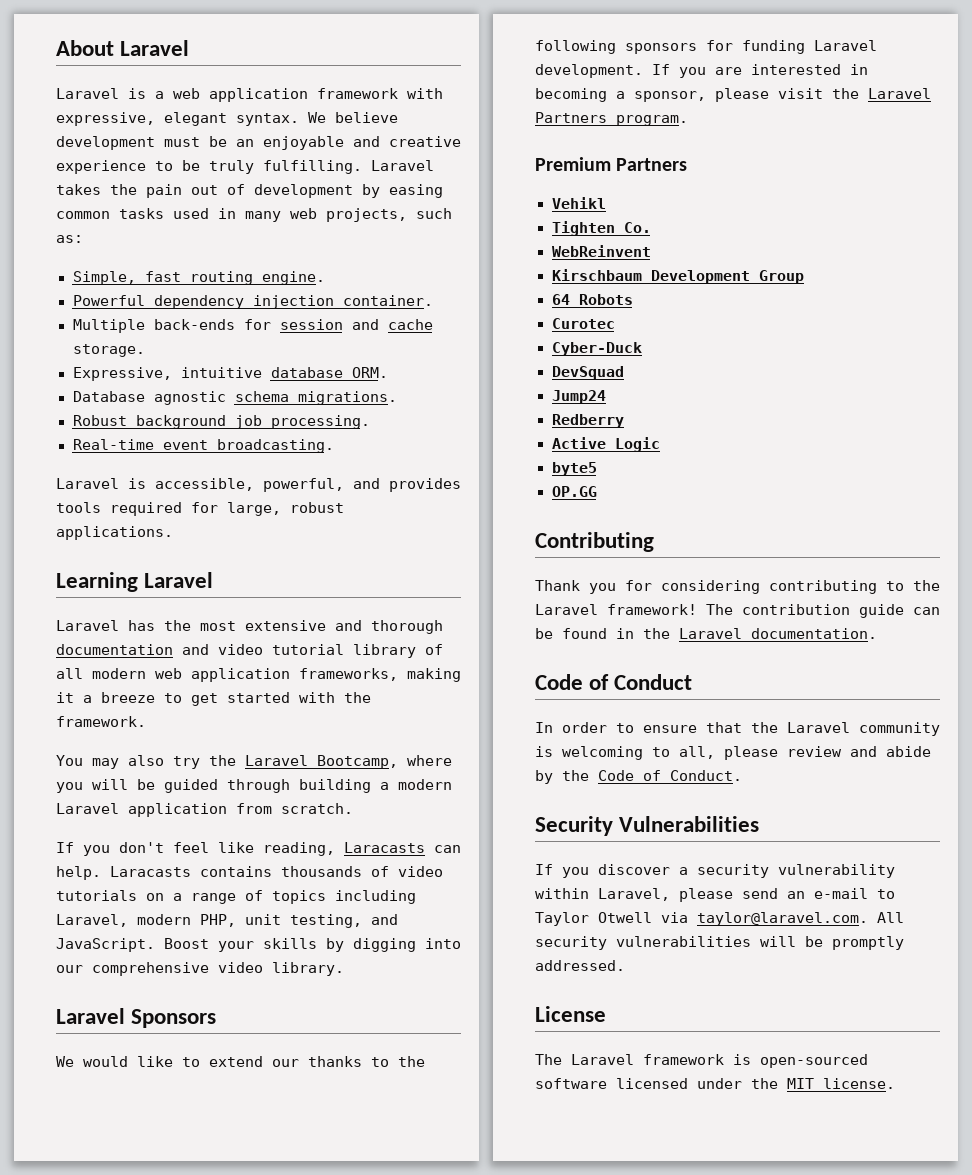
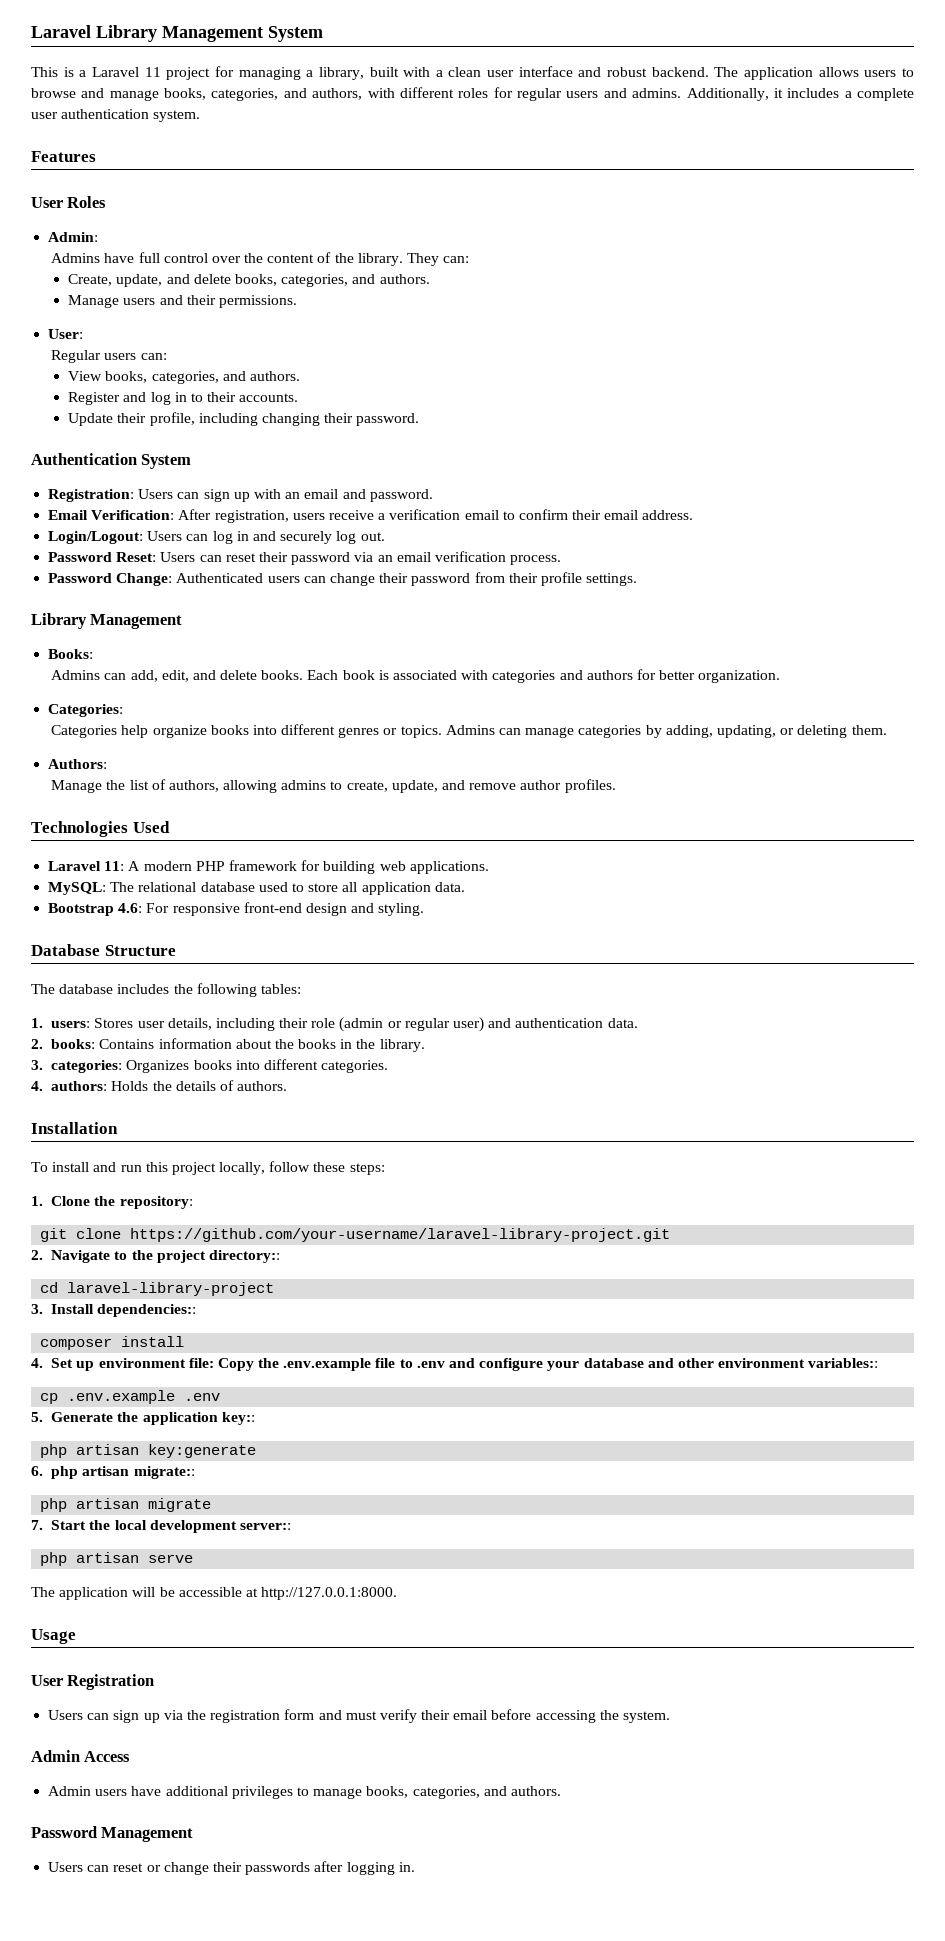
[56,40,190,56] [56,88,443,102] [56,112,398,126] [56,136,461,150] [56,160,434,174] [56,184,443,198] [56,208,452,222] [56,235,83,243] [72,271,325,285] [72,295,433,309] [72,319,433,333] [72,344,145,357] [72,367,388,381] [72,391,397,405] [72,415,370,429] [72,439,334,453] [56,478,461,492] [56,502,344,516] [56,526,173,540] [56,572,214,592] [56,620,443,634] [56,644,443,658] [56,668,461,682] [56,692,371,706] [56,716,146,727] [56,755,452,769] [56,779,452,793] [56,803,353,817] [56,842,461,856] [56,866,443,880] [56,890,416,904] [56,914,398,928] [56,938,461,952] [56,962,344,976] [56,1008,217,1028] [56,1056,425,1067] [535,40,877,54] [535,64,868,78] [535,88,931,102] [535,112,688,126] [535,157,688,171] [551,197,606,209] [551,221,651,236] [551,245,651,257] [551,269,804,284] [551,294,633,305] [551,318,615,329] [551,342,642,356] [551,366,624,380] [551,390,606,404] [551,414,624,428] [551,437,660,452] [551,462,597,476] [551,486,597,497] [535,532,654,552] [535,580,940,594] [535,604,940,618] [535,628,877,639] [535,674,693,690] [535,722,940,736] [535,746,931,760] [535,770,742,784] [535,816,760,836] [535,864,895,878] [535,888,895,902] [535,912,904,926] [535,936,904,950] [535,960,625,971] [535,1006,606,1022] [535,1054,868,1068] [535,1078,895,1089] About Laravel // Laravel is a web application framework with expressive, elegant syntax. We believe development must be an enjoyable and creative experience to be truly fulfilling. Laravel takes the pain out of development by easing common tasks used in many web projects, such as: // Simple, fast routing engine. // Powerful dependency injection container. // Multiple back-ends for session and cache storage. // Expressive, intuitive database ORM. // Database agnostic schema migrations. // Robust background job processing. // Real-time event broadcasting. // Laravel is accessible, powerful, and provides tools required for large, robust applications. // Learning Laravel // Laravel has the most extensive and thorough documentation and video tutorial library of all modern web application frameworks, making it a breeze to get started with the framework. // You may also try the Laravel Bootcamp, where you will be guided through building a modern Laravel application from scratch. // If you don't feel like reading, Laracasts can help. Laracasts contains thousands of video tutorials on a range of topics including Laravel, modern PHP, unit testing, and JavaScript. Boost your skills by digging into our comprehensive video library. // Laravel Sponsors // We would like to extend our thanks to the following sponsors for funding Laravel development. If you are interested in becoming a sponsor, please visit the Laravel Partners program. // Premium Partners // Vehikl // Tighten Co. // WebReinvent // Kirschbaum Development Group // 64 Robots // Curotec // Cyber-Duck // DevSquad // Jump24 // Redberry // Active Logic // byte5 // OP.GG // Contributing // Thank you for considering contributing to the Laravel framework! The contribution guide can be found in the Laravel documentation. // Code of Conduct // In order to ensure that the Laravel community is welcoming to all, please review and abide by the Code of Conduct. // Security Vulnerabilities // If you discover a security vulnerability within Laravel, please send an e-mail to Taylor Otwell via taylor@laravel.com. All security vulnerabilities will be promptly addressed. // License // The Laravel framework is open-sourced software licensed under the MIT license. -> [31,25,323,42] [31,66,915,80] [31,87,914,101] [31,109,201,122] [31,151,96,162] [31,196,107,208] [48,232,99,242] [51,252,470,266] [68,274,430,287] [68,295,297,308] [48,329,84,339] [51,350,167,363] [68,371,300,384] [68,392,299,405] [68,412,420,426] [31,453,192,469] [48,489,433,502] [48,509,694,523] [48,531,385,544] [48,551,562,565] [48,572,638,586] [31,613,183,629] [48,649,94,659] [51,669,781,683] [48,704,124,717] [51,724,887,738] [48,759,108,769] [51,779,616,793] [31,821,170,837] [48,860,489,874] [48,882,465,895] [48,902,425,916] [31,944,176,956] [31,983,301,997] [31,1017,638,1032] [31,1038,425,1052] [31,1059,389,1073] [31,1080,288,1091] [31,1122,118,1134] [31,1161,385,1175] [31,1196,193,1209] [40,1228,671,1242] [31,1250,280,1263] [40,1282,275,1296] [31,1304,197,1317] [40,1336,185,1350] [31,1358,879,1371] [40,1390,221,1404] [31,1412,255,1425] [40,1444,257,1458] [31,1466,195,1479] [40,1498,212,1512] [31,1520,291,1533] [40,1552,194,1566] [31,1587,398,1600] [31,1629,76,1644] [31,1674,155,1690] [48,1709,671,1723] [31,1750,131,1762] [48,1786,561,1799] [31,1826,194,1842] [48,1861,415,1875] Laravel Library Management System // This is a Laravel 11 project for managing a library, built with a clean user interface and robust backend. The application allows users to browse and manage books, categories, and authors, with different roles for regular users and admins. Additionally, it includes a complete user authentication system. // Features // User Roles // Admin: // Admins have full control over the content of the library. They can: // Create, update, and delete books, categories, and authors. // Manage users and their permissions. // User: // Regular users can: // View books, categories, and authors. // Register and log in to their accounts. // Update their profile, including changing their password. // Authentication System // Registration: Users can sign up with an email and password. // Email Verification: After registration, users receive a verification email to confirm their email address. // Login/Logout: Users can log in and securely log out. // Password Reset: Users can reset their password via an email verification process. // Password Change: Authenticated users can change their password from their profile settings. // Library Management // Books: // Admins can add, edit, and delete books. Each book is associated with categories and authors for better organization. // Categories: // Categories help organize books into different genres or topics. Admins can manage categories by adding, updating, or deleting them. // Authors: // Manage the list of authors, allowing admins to create, update, and remove author profiles. // Technologies Used // Laravel 11: A modern PHP framework for building web applications. // MySQL: The relational database used to store all application data. // Bootstrap 4.6: For responsive front-end design and styling. // Database Structure // The database includes the following tables: // 1. users: Stores user details, including their role (admin or regular user) and authentication data. // 2. books: Contains information about the books in the library. // 3. categories: Organizes books into different categories. // 4. authors: Holds the details of authors. // Installation // To install and run this project locally, follow these steps: // 1. Clone the repository: // git clone https://github.com/your-username/laravel-library-project.git // 2. Navigate to the project directory:: // cd laravel-library-project // 3. Install dependencies:: // composer install // 4. Set up environment file: Copy the .env.example file to .env and configure your database and other environment variables:: // cp .env.example .env // 5. Generate the application key:: // php artisan key:generate // 6. php artisan migrate:: // php artisan migrate // 7. Start the local development server:: // php artisan serve // The application will be accessible at http://127.0.0.1:8000. // Usage // User Registration // Users can sign up via the registration form and must verify their email before accessing the system. // Admin Access // Admin users have additional privileges to manage books, categories, and authors. // Password Management // Users can reset or change their passwords after logging in.

